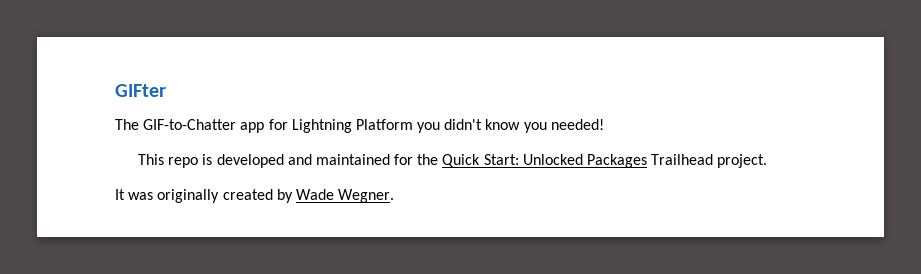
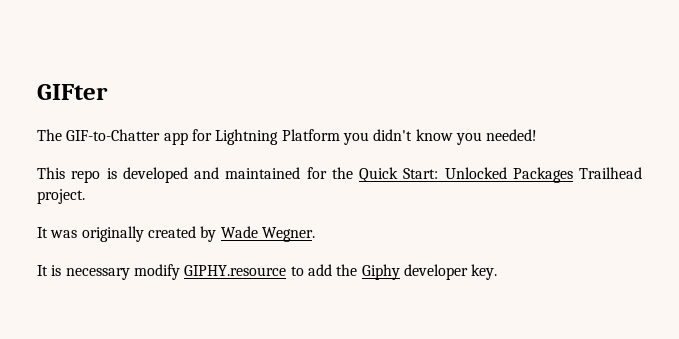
(395, 196) none -> [37,264,498,280] // It is necessary modify GIPHY.resource to add the Giphy developer key.

